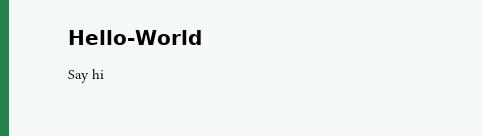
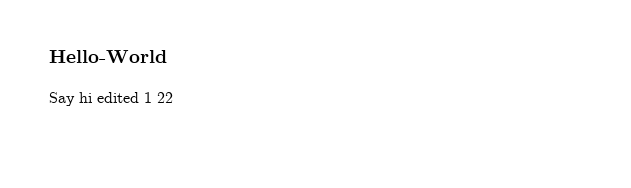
(104, 74) none -> [97,92,173,103] edited 1 22

